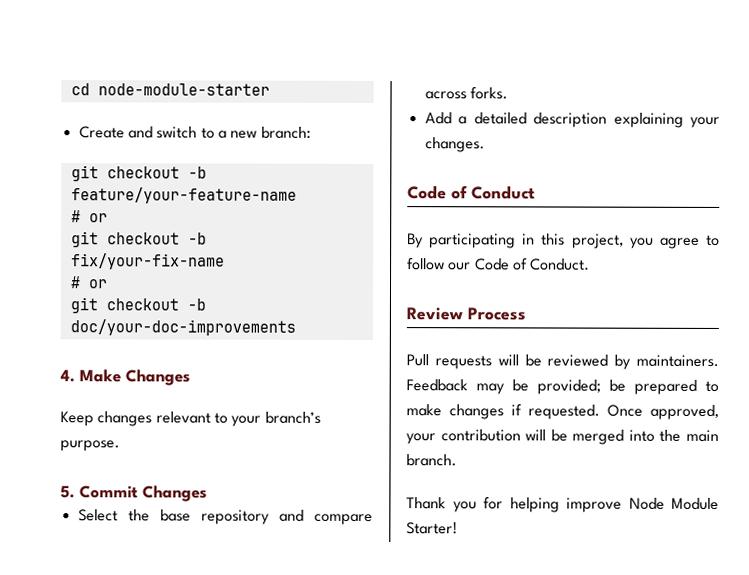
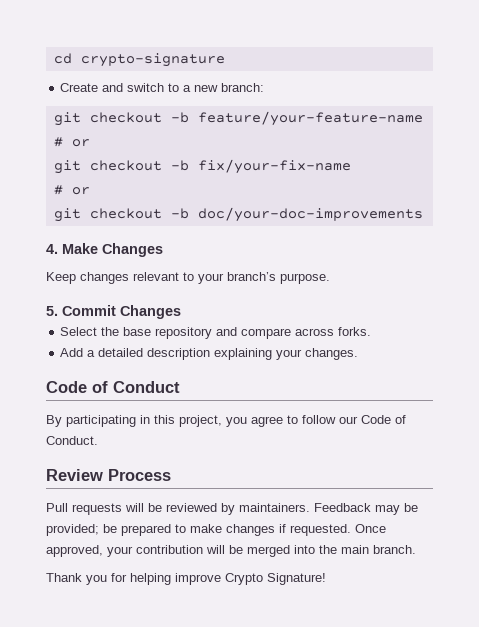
[97,83,270,96] node-module-starter -> [80,53,225,67] crypto-signature
[628,497,719,510] [406,522,458,535] Node Module Starter! -> [225,573,326,585] Crypto Signature!

